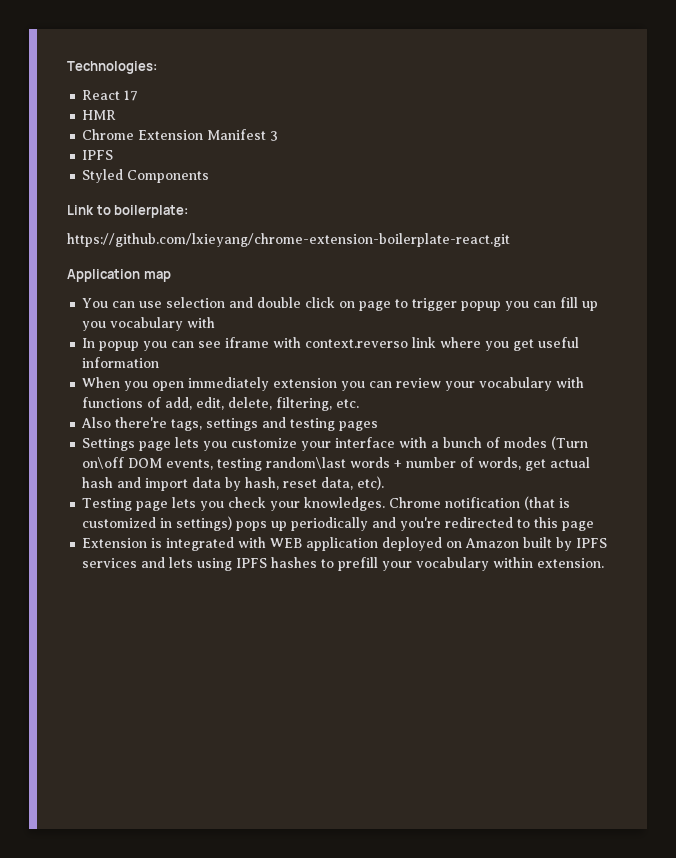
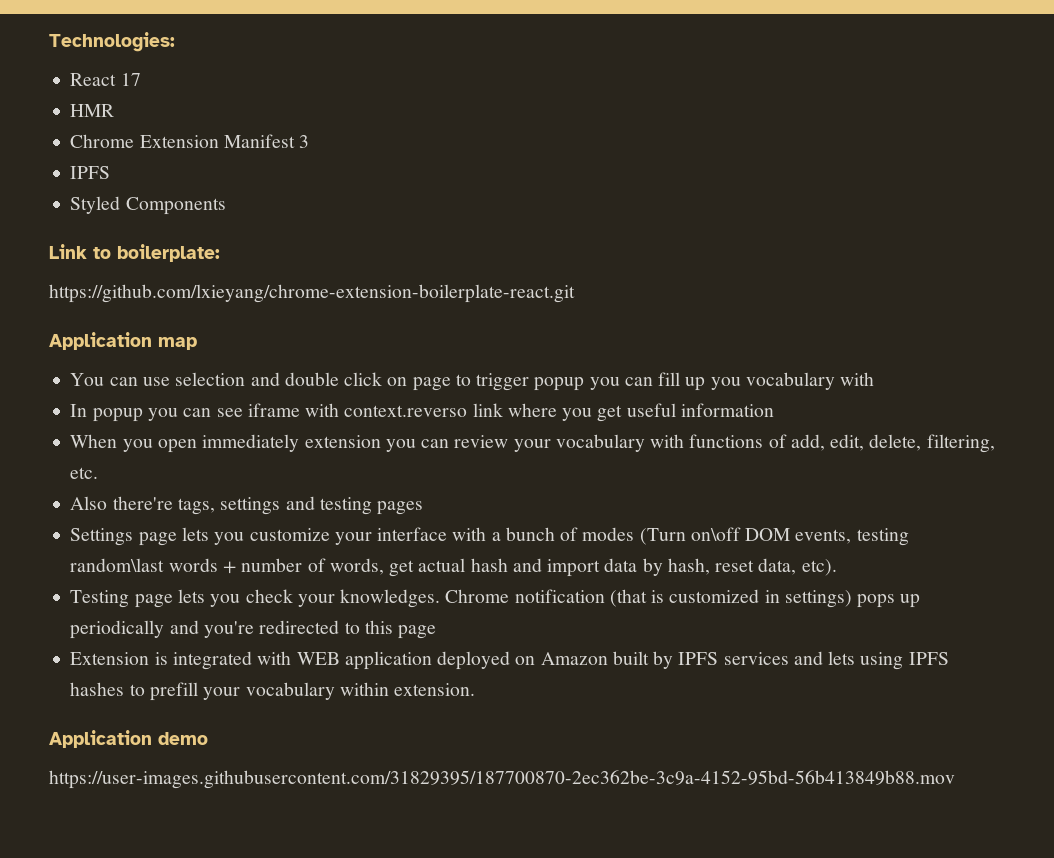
(605, 563) none -> [49,730,208,748] [49,770,955,789] // Application demo // https://user-images.githubusercontent.com/31829395/187700870-2ec362be-3c9a-4152-95bd-56b413849b88.mov

